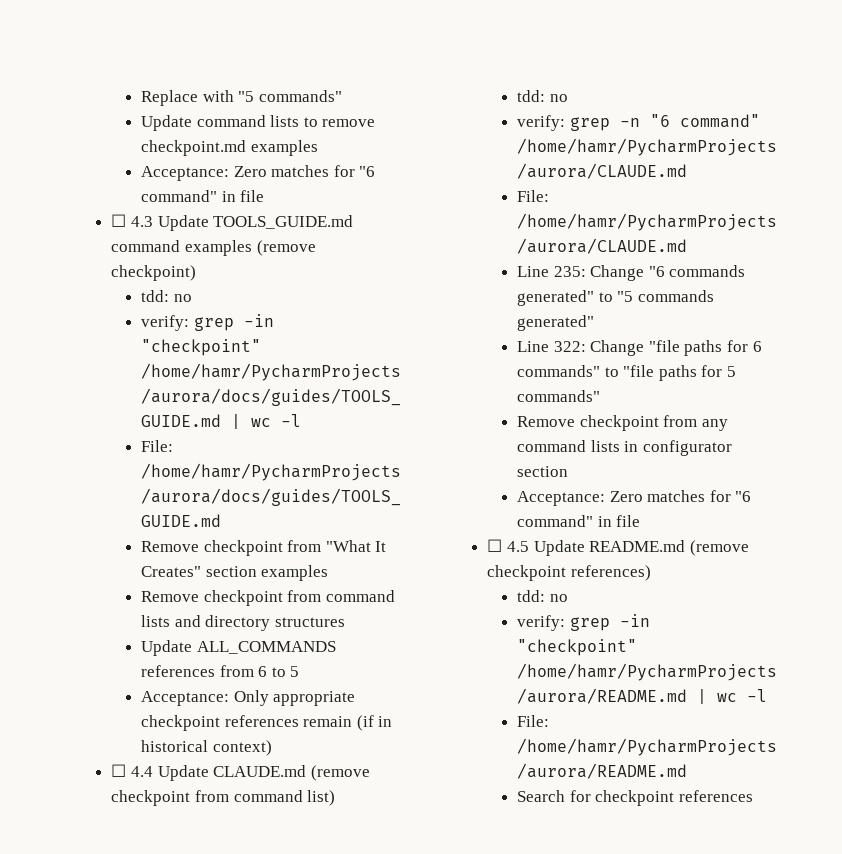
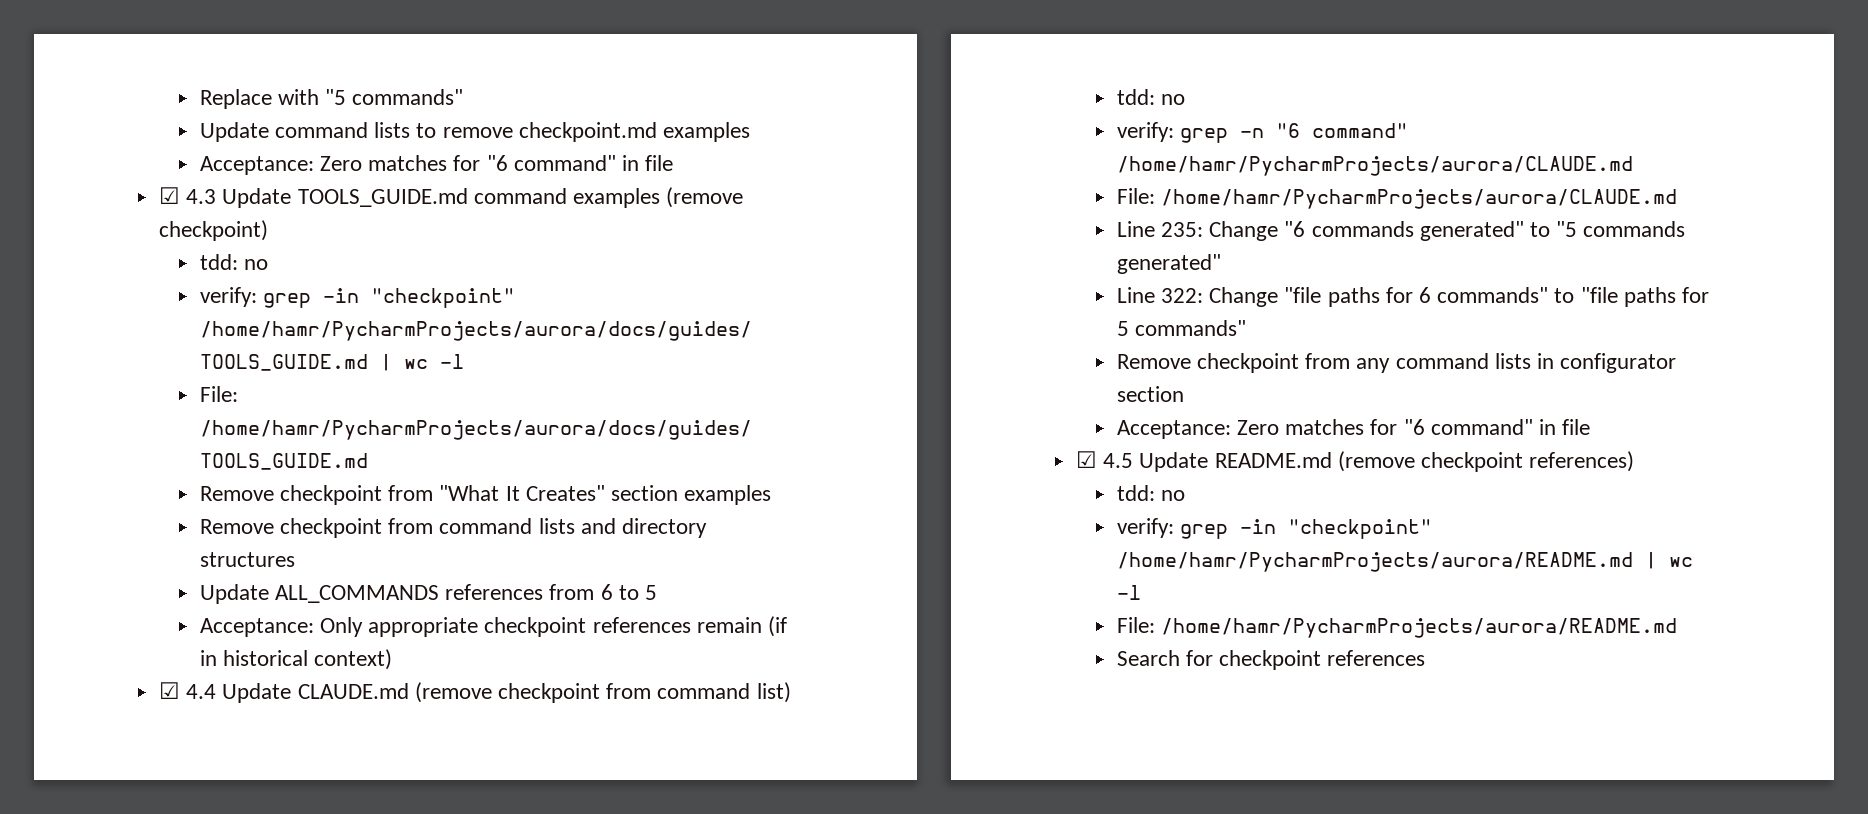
[111,214,127,227] ☐ -> [158,187,180,204] ☑
[111,764,127,777] ☐ -> [158,682,180,699] ☑
[487,539,503,552] ☐ -> [1075,451,1097,468] ☑

